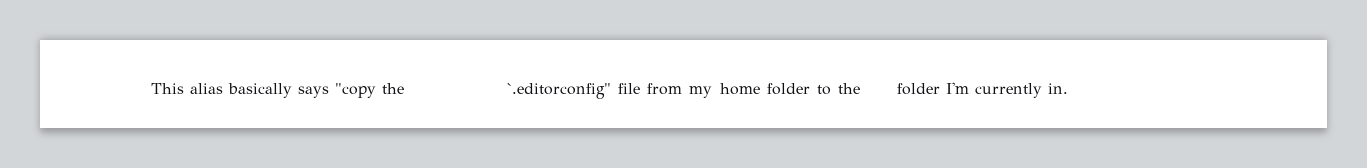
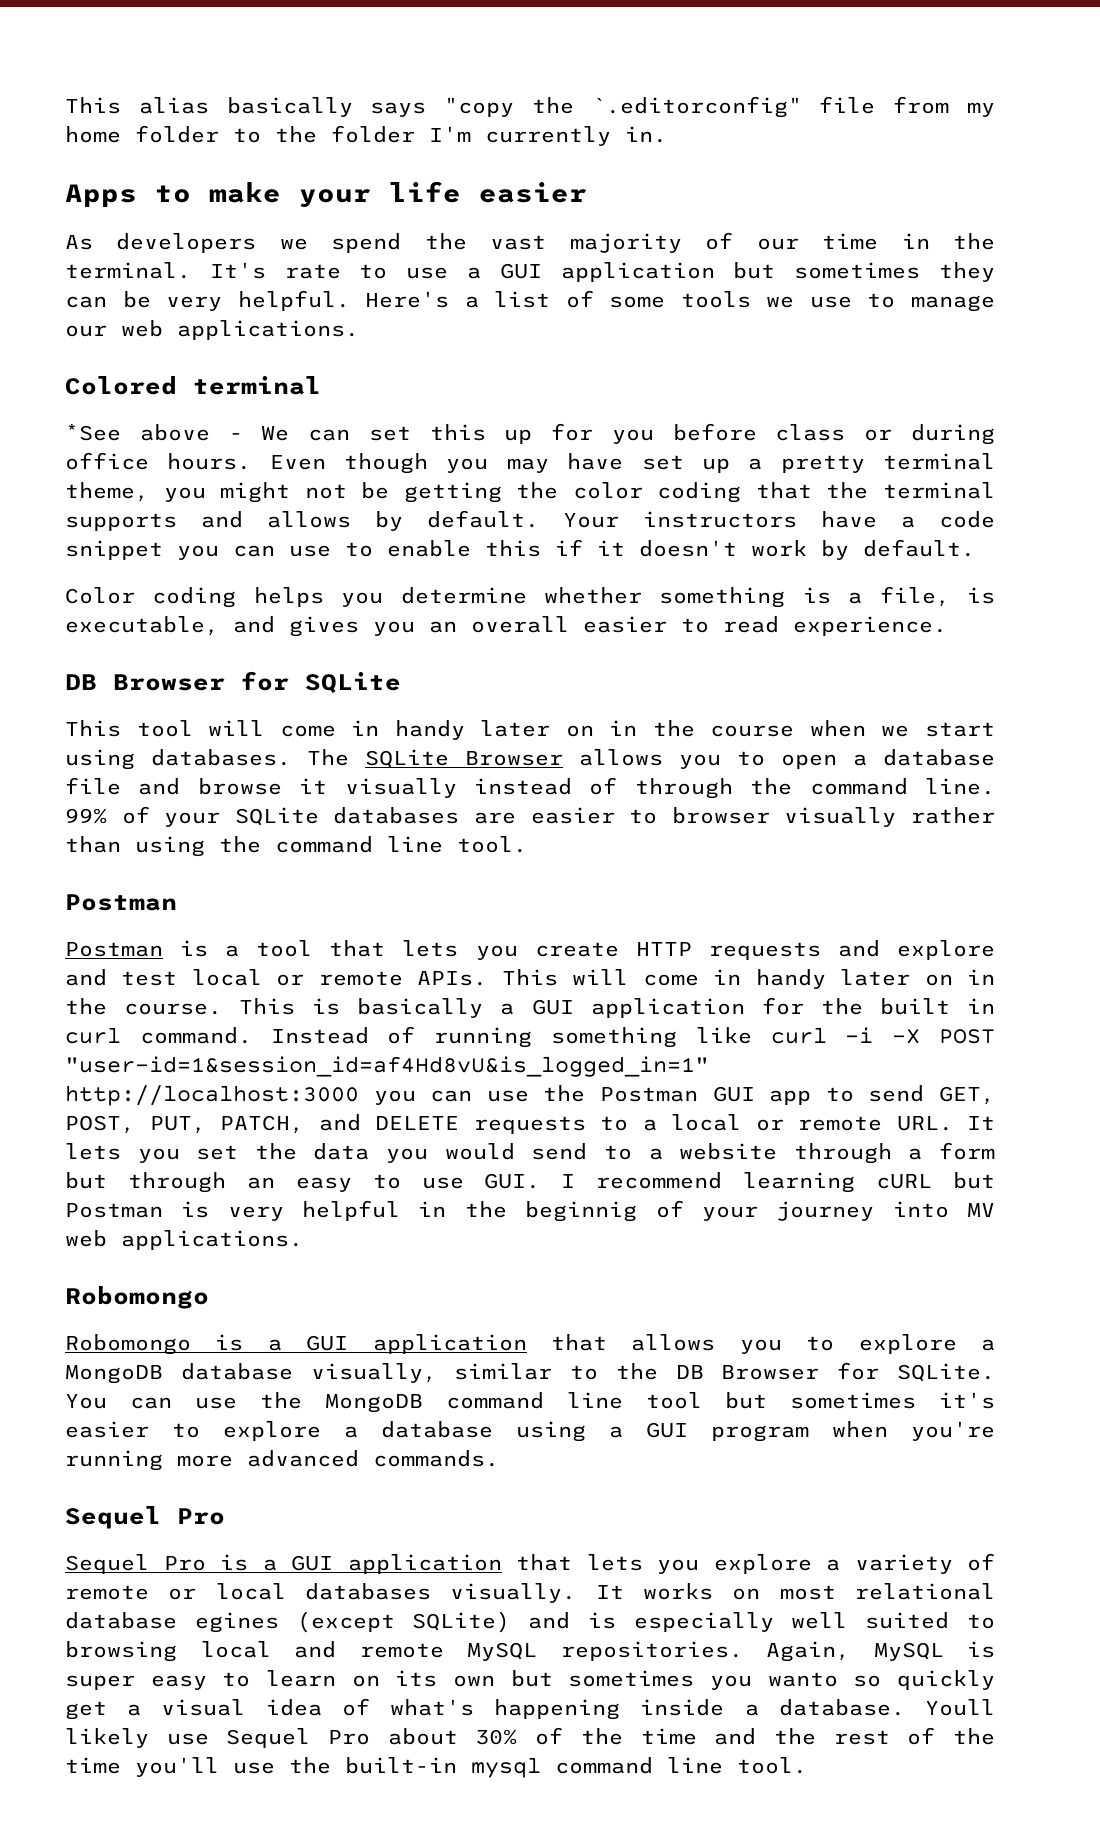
(1068, 88) none -> [65,181,587,208] [65,232,996,253] [65,262,995,282] [65,290,996,312] [65,320,359,340] [65,376,321,395] [65,423,995,445] [65,452,996,474] [65,482,995,503] [65,510,995,531] [65,539,975,560] [65,586,995,608] [65,616,947,637] [65,671,401,694] [65,720,996,740] [65,749,995,770] [65,777,995,799] [65,806,996,827] [65,836,527,857] [65,894,177,911] [65,940,995,960] [65,969,995,989] [65,997,995,1018] [65,1026,995,1048] [65,1056,709,1077] [65,1085,996,1106] [65,1114,995,1134] [65,1142,996,1164] [65,1172,995,1193] [65,1200,996,1222] [65,1230,303,1250] [65,1286,209,1309] [65,1334,995,1355] [65,1362,996,1384] [65,1392,995,1413] [65,1421,995,1442] [65,1450,499,1471] [65,1506,225,1529] [65,1553,995,1574] [65,1583,996,1603] [65,1611,996,1633] [65,1641,995,1662] [65,1670,995,1690] [65,1698,996,1720] [65,1727,996,1748] [65,1757,807,1778] // Apps to make your life easier // As developers we spend the vast majority of our time in the terminal. It's rate to use a GUI application but sometimes they can be very helpful. Here's a list of some tools we use to manage our web applications. // Colored terminal // *See above - We can set this up for you before class or during office hours. Even though you may have set up a pretty terminal theme, you might not be getting the color coding that the terminal supports and allows by default. Your instructors have a code snippet you can use to enable this if it doesn't work by default. // Color coding helps you determine whether something is a file, is executable, and gives you an overall easier to read experience. // DB Browser for SQLite // This tool will come in handy later on in the course when we start using databases. The SQLite Browser allows you to open a database file and browse it visually instead of through the command line. 99% of your SQLite databases are easier to browser visually rather than using the command line tool. // Postman // Postman is a tool that lets you create HTTP requests and explore and test local or remote APIs. This will come in handy later on in the course. This is basically a GUI application for the built in curl command. Instead of running something like curl -i -X POST "user-id=1&session_id=af4Hd8vU&is_logged_in=1" http://localhost:3000 you can use the Postman GUI app to send GET, POST, PUT, PATCH, and DELETE requests to a local or remote URL. It lets you set the data you would send to a website through a form but through an easy to use GUI. I recommend learning cURL but Postman is very helpful in the beginnig of your journey into MV web applications. // Robomongo // Robomongo is a GUI application that allows you to explore a MongoDB database visually, similar to the DB Browser for SQLite. You can use the MongoDB command line tool but sometimes it's easier to explore a database using a GUI program when you're running more advanced commands. // Sequel Pro // Sequel Pro is a GUI application that lets you explore a variety of remote or local databases visually. It works on most relational database egines (except SQLite) and is especially well suited to browsing local and remote MySQL repositories. Again, MySQL is super easy to learn on its own but sometimes you wanto so quickly get a visual idea of what's happening inside a database. Youll likely use Sequel Pro about 30% of the time and the rest of the time you'll use the built-in mysql command line tool.

